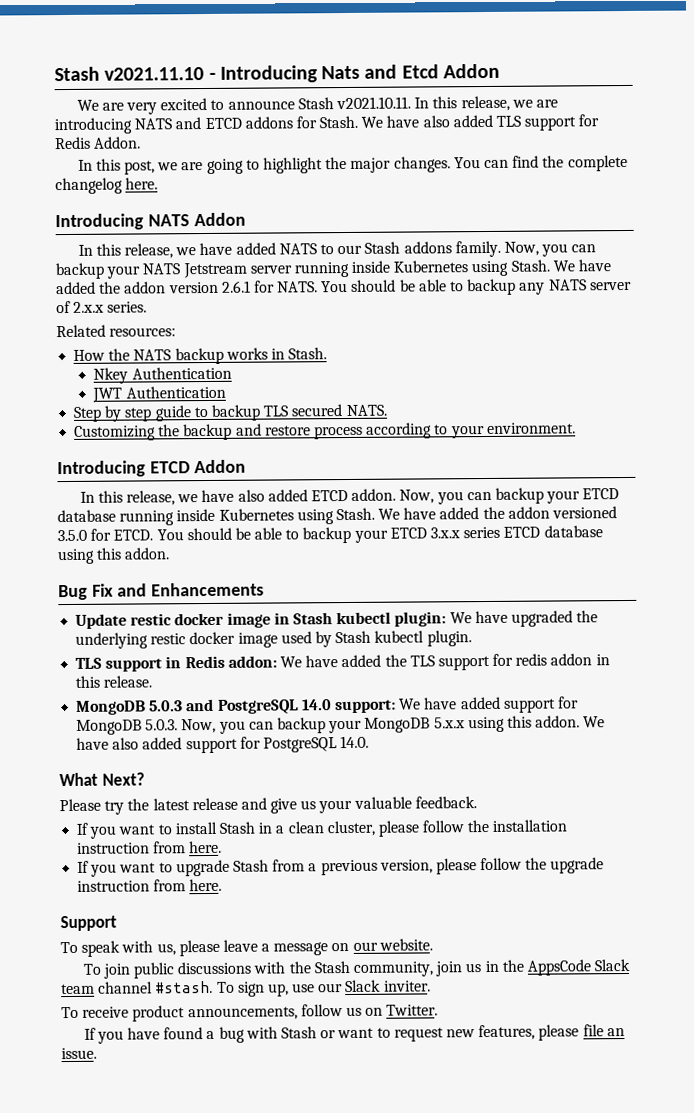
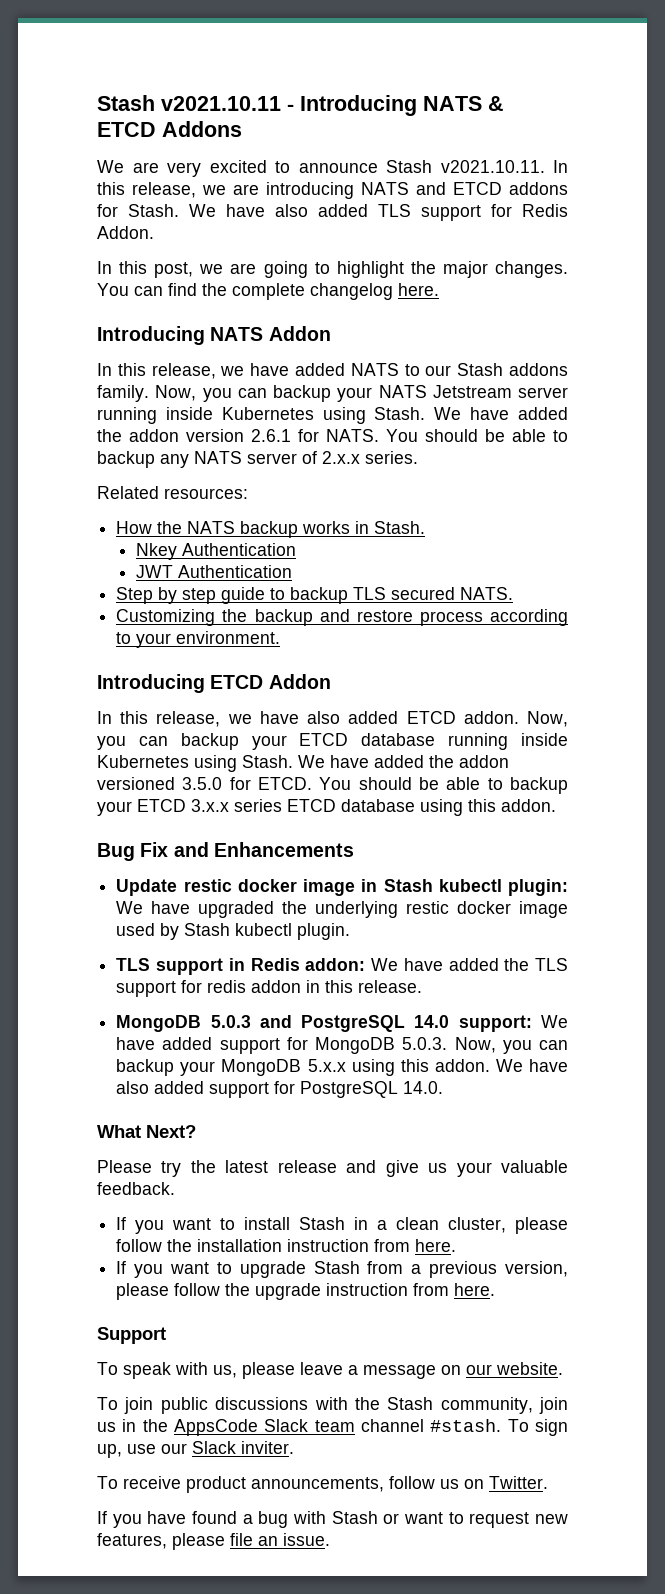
[54,66,205,82] Stash v2021.11.10 -> [97,95,281,111] Stash v2021.10.11
[321,63,500,80] Nats and Etcd Addon -> [423,96,504,111] [97,121,242,137] NATS & ETCD Addons

